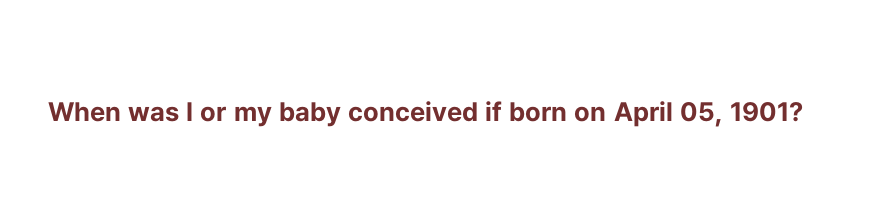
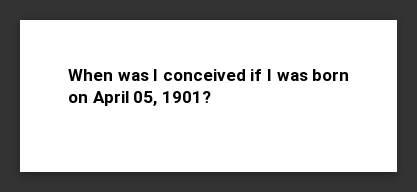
[200,101,503,127] or my baby conceived if -> [162,69,308,81] conceived if I was

